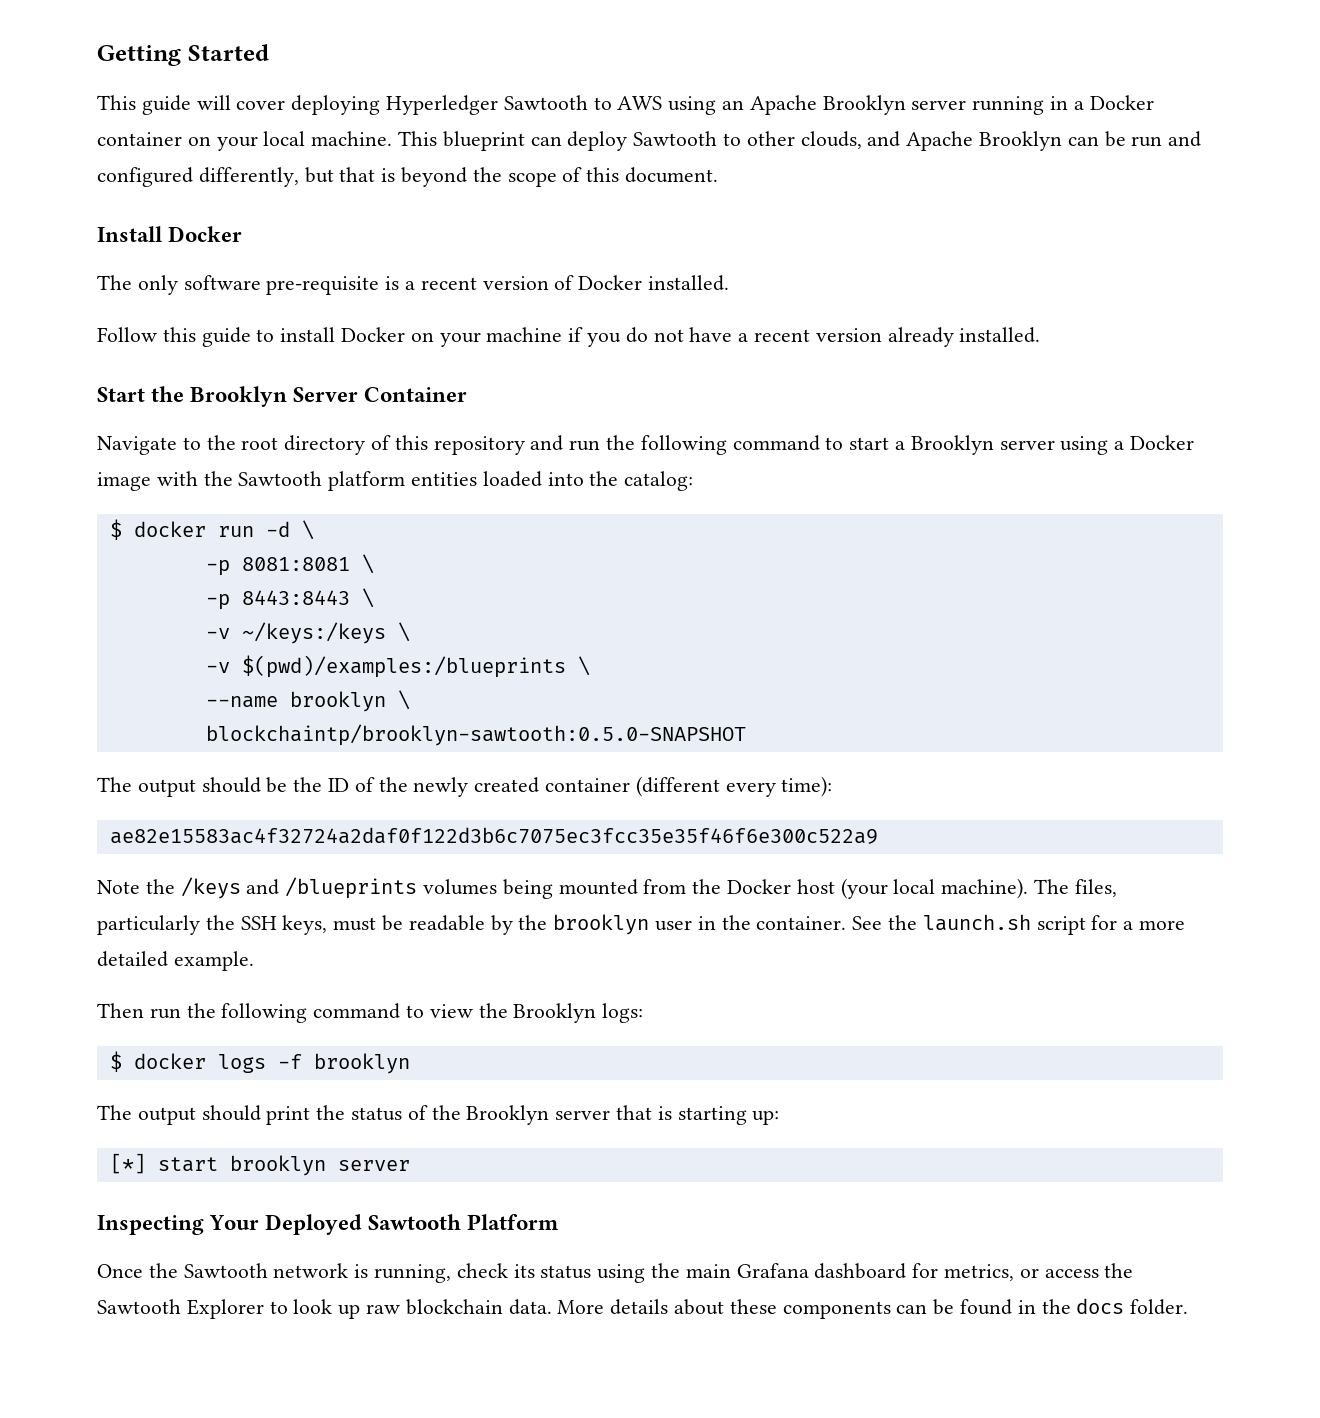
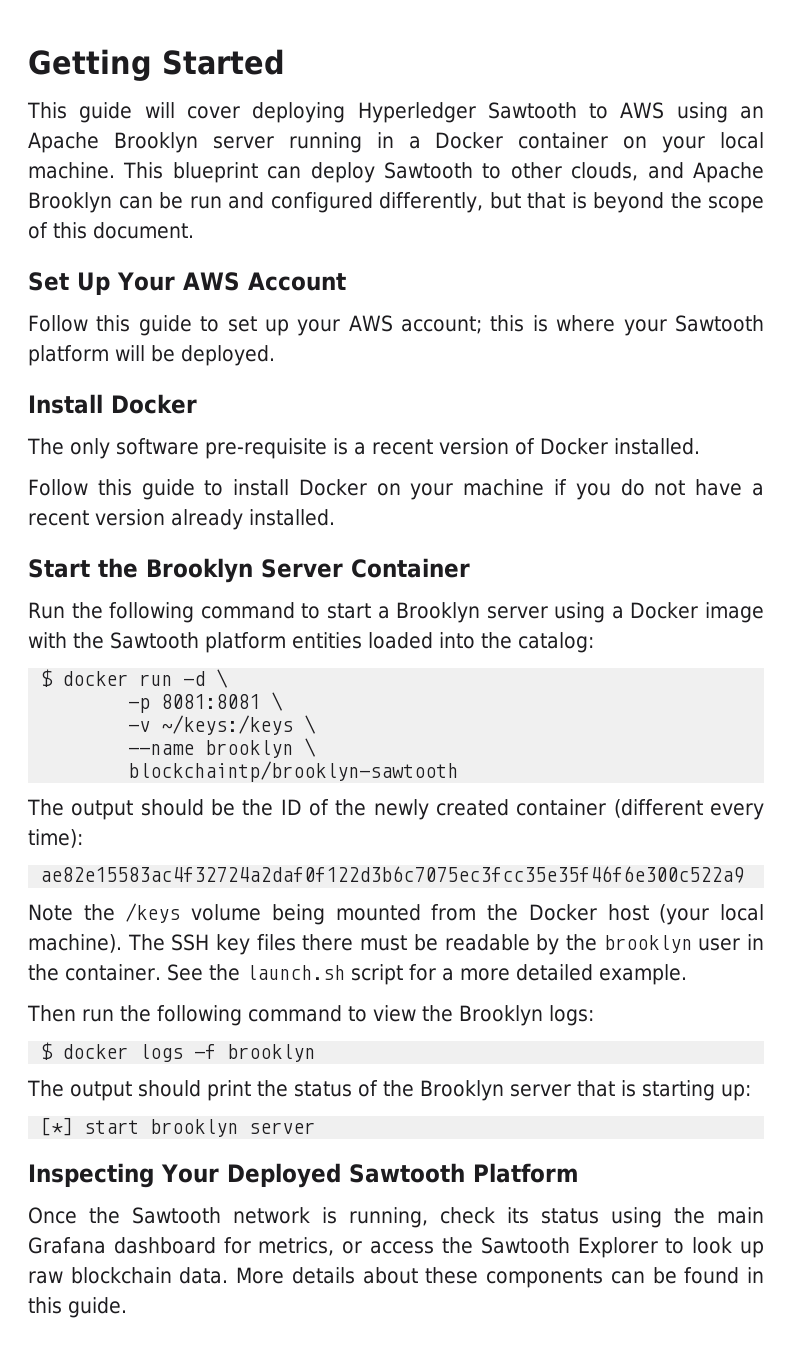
(719, 175) none -> [28,272,346,295] [28,315,765,336] [28,345,275,366] // Set Up Your AWS Account // Follow this guide to set up your AWS account; this is where your Sawtooth platform will be deployed.
[97,435,601,455] Navigate to the root directory of this repository and run -> [28,602,65,619] Run
[205,588,374,610] // -p 8443:8443 \ -> (284, 701) none
[205,655,590,678] // -v $(pwd)/examples:/blueprints \ -> (317, 724) none
[205,724,746,746] blockchaintp/brooklyn-sawtooth:0.5.0-SNAPSHOT -> [128,761,459,782] blockchaintp/brooklyn-sawtooth
[246,877,498,899] and /blueprints volumes -> [191,904,262,921] volume
[1074,879,1117,897] [97,915,328,935] files, particularly the SSH keys, -> [171,934,354,955] SSH key files there
[1041,1298,1189,1315] the docs folder. -> [28,1297,127,1318] this guide.

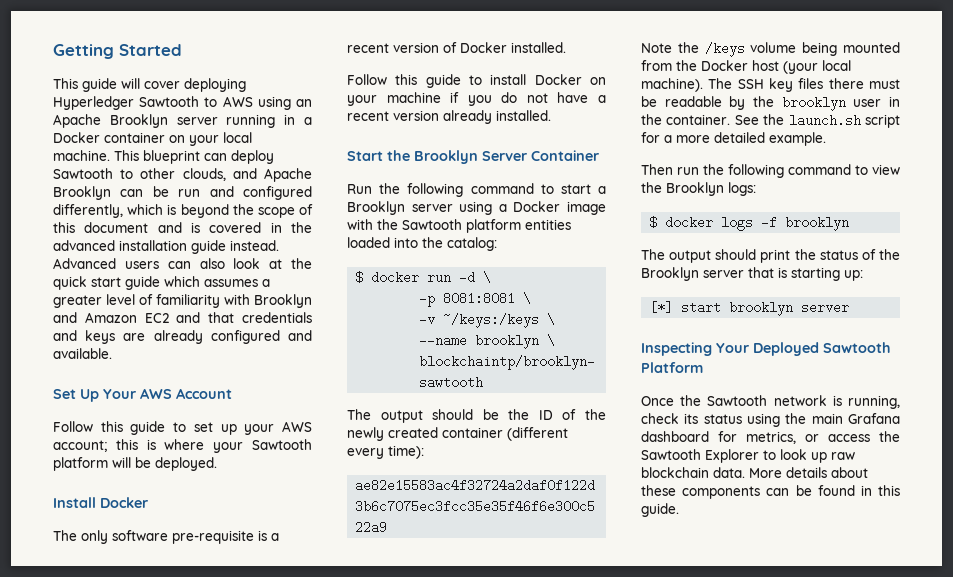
[489,192,565,209] but that -> [127,204,164,215] which
[93,222,194,239] document. -> [84,222,312,233] [53,240,279,254] [53,258,312,269] [53,276,270,290] [53,294,312,308] [53,312,312,323] [53,330,312,344] [53,348,112,359] document and is covered in the advanced installation guide instead. Advanced users can also look at the quick start guide which assumes a greater level of familiarity with Brooklyn and Amazon EC2 and that credentials and keys are already configured and available.

